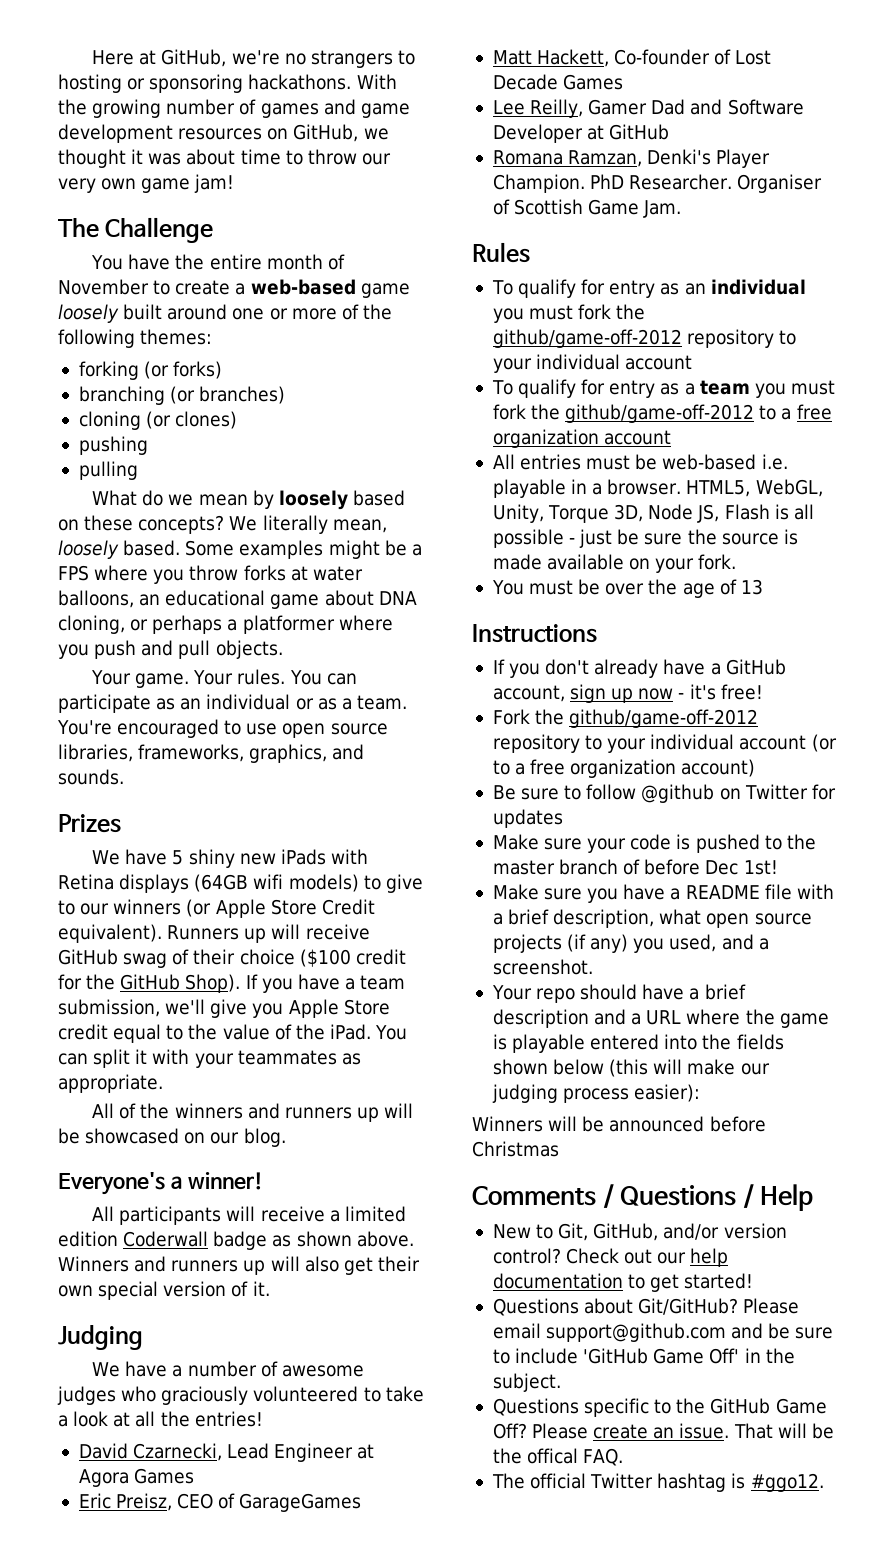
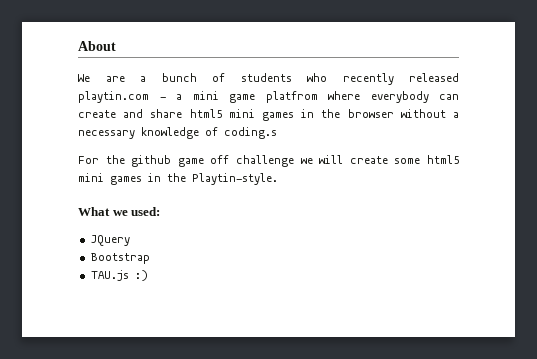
[92,49,415,68] [58,74,397,93] [58,99,410,118] [58,124,389,143] [58,149,391,168] [58,174,235,193] [58,217,214,243] [91,254,345,270] [58,279,410,298] [58,304,392,323] [58,329,213,348] [78,361,223,380] [78,386,286,405] [78,411,238,430] [78,436,148,455] [78,461,138,480] [92,490,405,510] [58,515,387,534] [58,540,422,559] [58,565,363,584] [58,590,417,609] [58,615,393,634] [58,640,283,659] [91,669,357,688] [58,694,407,713] [57,719,388,738] [58,744,365,763] [58,769,124,785] [58,814,121,833] [92,849,368,868] [58,874,423,893] [58,899,375,918] [58,924,370,943] [58,949,406,968] [58,974,406,993] [58,999,390,1018] [58,1024,408,1043] [58,1049,361,1068] [58,1074,163,1093] [92,1103,414,1122] [58,1128,286,1147] [58,1172,264,1195] [92,1206,406,1225] [58,1231,414,1250] [58,1256,420,1275] [58,1281,270,1300] [58,1325,143,1350] [92,1361,364,1377] [57,1386,424,1405] [58,1411,263,1427] [78,1443,375,1462] [78,1468,195,1487] [78,1493,362,1512] [492,49,772,67] [492,74,624,90] [492,99,804,118] [492,124,670,143] [492,149,771,168] [492,174,823,193] [492,199,682,218] [472,242,530,263] [491,279,806,298] [492,304,646,323] [492,329,797,348] [492,354,693,373] [491,379,835,398] [492,404,832,423] [492,429,672,448] [492,454,788,470] [492,479,823,498] [492,504,814,523] [492,529,798,548] [492,554,737,573] [491,579,763,598] [472,624,597,643] [492,659,786,678] [492,684,763,703] [492,709,759,728] [492,734,837,753] [492,759,756,778] [492,784,836,803] [492,809,563,828] [492,834,816,853] [492,859,778,875] [492,884,834,903] [492,909,812,928] [492,934,769,953] [492,959,593,975] [491,984,746,1003] [492,1009,829,1028] [492,1034,784,1053] [492,1059,770,1077] [491,1084,701,1103] [472,1116,766,1132] [472,1141,559,1157] [472,1184,814,1211] [492,1223,787,1241] [492,1248,729,1267] [492,1273,754,1292] [492,1298,800,1316] [492,1323,834,1342] [492,1348,795,1364] [492,1373,561,1392] [492,1398,827,1417] [492,1423,834,1439] [492,1448,624,1466] [491,1473,824,1492] Here at GitHub, we're no strangers to hosting or sponsoring hackathons. With the growing number of games and game development resources on GitHub, we thought it was about time to throw our very own game jam! // The Challenge // You have the entire month of November to create a web-based game loosely built around one or more of the following themes: // forking (or forks) // branching (or branches) // cloning (or clones) // pushing // pulling // What do we mean by loosely based on these concepts? We literally mean, loosely based. Some examples might be a FPS where you throw forks at water balloons, an educational game about DNA cloning, or perhaps a platformer where you push and pull objects. // Your game. Your rules. You can participate as an individual or as a team. You're encouraged to use open source libraries, frameworks, graphics, and sounds. // Prizes // We have 5 shiny new iPads with Retina displays (64GB wifi models) to give to our winners (or Apple Store Credit equivalent). Runners up will receive GitHub swag of their choice ($100 credit for the GitHub Shop). If you have a team submission, we'll give you Apple Store credit equal to the value of the iPad. You can split it with your teammates as appropriate. // All of the winners and runners up will be showcased on our blog. // Everyone's a winner! // All participants will receive a limited edition Coderwall badge as shown above. Winners and runners up will also get their own special version of it. // Judging // We have a number of awesome judges who graciously volunteered to take a look at all the entries! // David Czarnecki, Lead Engineer at Agora Games // Eric Preisz, CEO of GarageGames // Matt Hackett, Co-founder of Lost Decade Games // Lee Reilly, Gamer Dad and Software Developer at GitHub // Romana Ramzan, Denki's Player Champion. PhD Researcher. Organiser of Scottish Game Jam. // Rules // To qualify for entry as an individual you must fork the github/game-off-2012 repository to your individual account // To qualify for entry as a team you must fork the github/game-off-2012 to a free organization account // All entries must be web-based i.e. playable in a browser. HTML5, WebGL, Unity, Torque 3D, Node JS, Flash is all possible - just be sure the source is made available on your fork. // You must be over the age of 13 // Instructions // If you don't already have a GitHub account, sign up now - it's free! // Fork the github/game-off-2012 repository to your individual account (or to a free organization account) // Be sure to follow @github on Twitter for updates // Make sure your code is pushed to the master branch of before Dec 1st! // Make sure you have a README file with a brief description, what open source projects (if any) you used, and a screenshot. // Your repo should have a brief description and a URL where the game is playable entered into the fields shown below (this will make our judging process easier): // Winners will be announced before Christmas // Comments / Questions / Help // New to Git, GitHub, and/or version control? Check out our help documentation to get started! // Questions about Git/GitHub? Please email support@github.com and be sure to include 'GitHub Game Off' in the subject. // Questions specific to the GitHub Game Off? Please create an issue. That will be the offical FAQ. // The official Twitter hashtag is #ggo12. -> [78,41,116,51] [78,73,459,85] [78,91,459,103] [78,109,459,121] [78,127,277,139] [78,155,460,167] [78,173,278,185] [78,207,161,216] [90,235,130,246] [90,253,150,264] [90,270,148,281] About // We are a bunch of students who recently released playtin.com - a mini game platfrom where everybody can create and share html5 mini games in the browser without a necessary knowledge of coding.s // For the github game off challenge we will create some html5 mini games in the Playtin-style. // What we used: // JQuery // Bootstrap // TAU.js :)

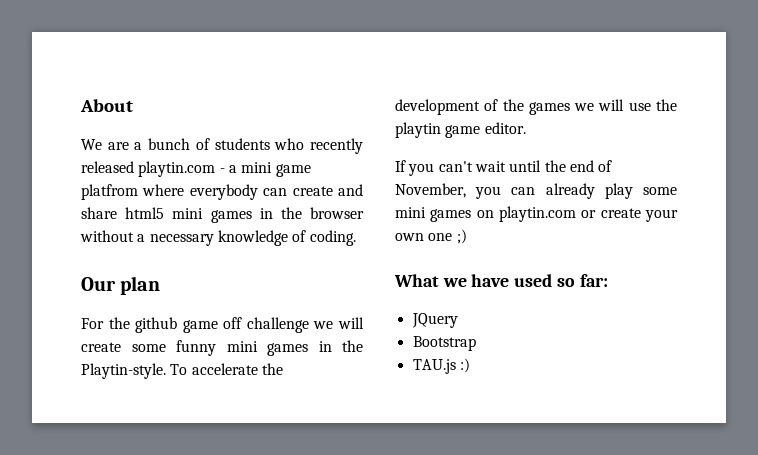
[224,127,277,139] coding.s -> [309,230,356,246] [81,276,161,295] coding. // Our plan
[427,155,460,164] html5 -> [176,340,216,356] funny
[78,207,161,216] // What we used: -> [170,363,283,375] [395,99,677,115] [395,122,526,138] [395,160,613,176] [395,183,677,199] [395,206,678,222] [395,229,467,244] [394,274,608,287] To accelerate the development of the games we will use the playtin game editor. // If you can't wait until the end of November, you can already play some mini games on playtin.com or create your own one ;) // What we have used so far:

